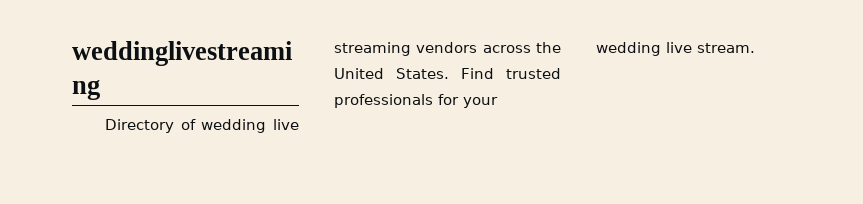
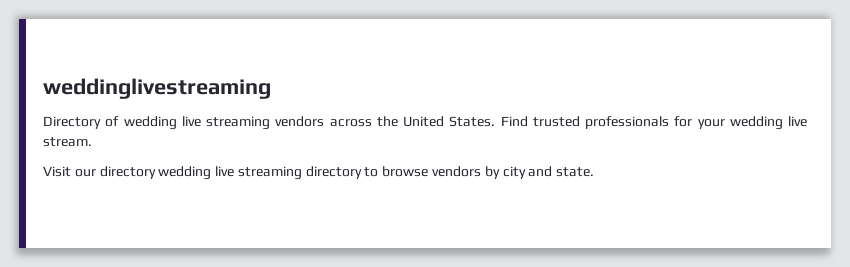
(755, 48) none -> [43,166,595,180] // Visit our directory wedding live streaming directory to browse vendors by city and state.

